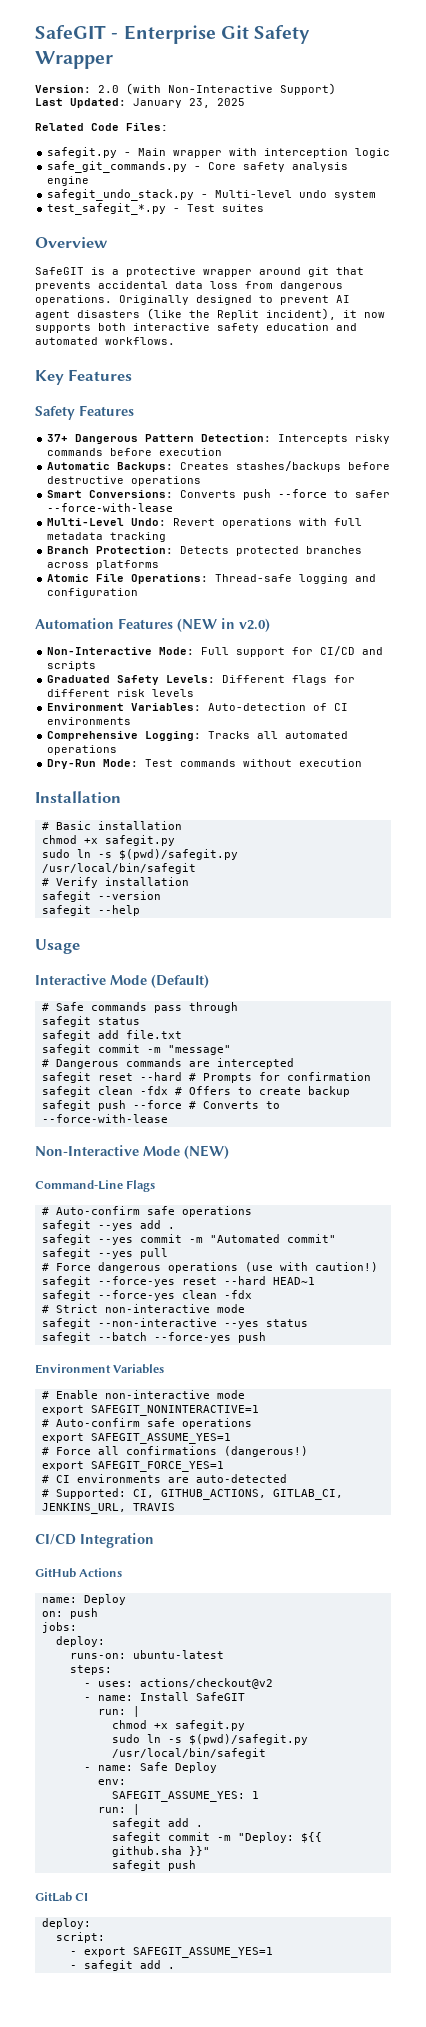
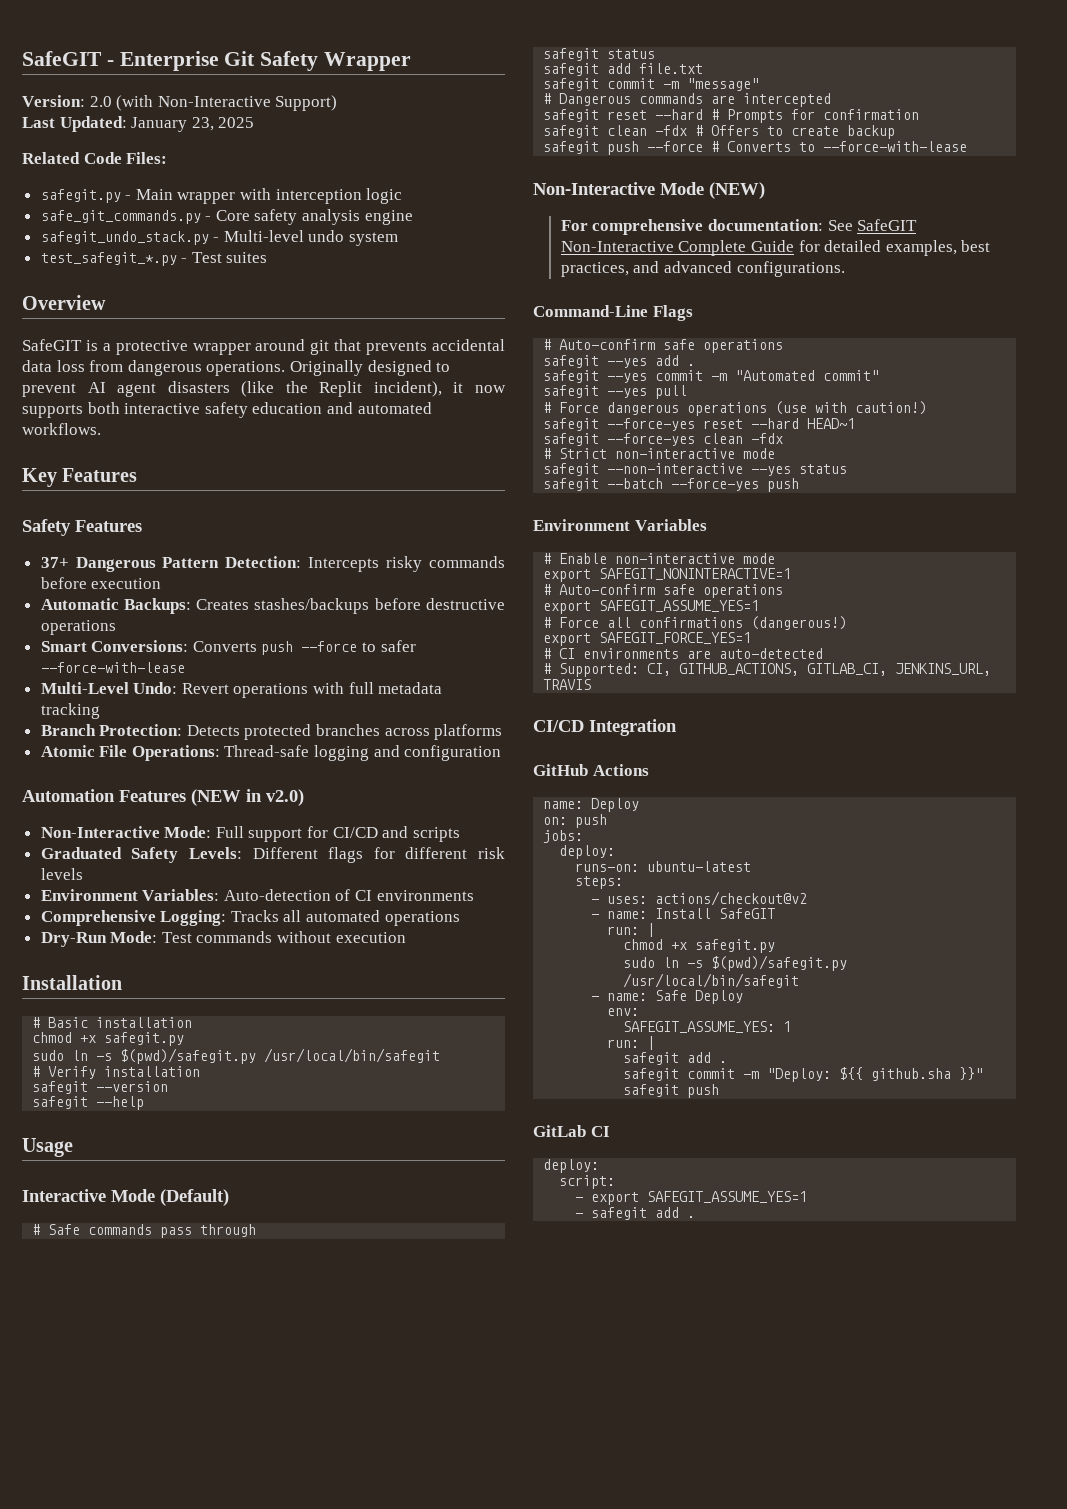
(229, 1152) none -> [560,219,918,235] [560,240,991,256] [560,261,845,277] // For comprehensive documentation: See SafeGIT Non-Interactive Complete Guide for detailed examples, best practices, and advanced configurations.

